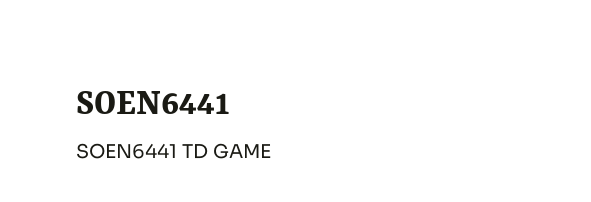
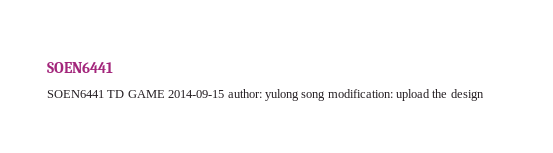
(272, 151) none -> [168,89,484,101] 2014-09-15 author: yulong song modification: upload the design

